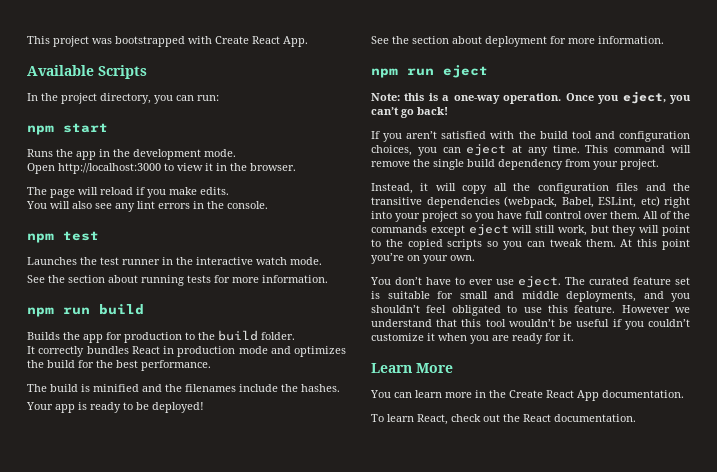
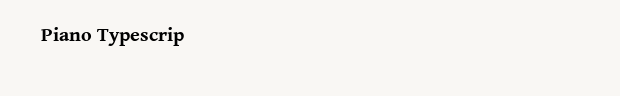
[27,36,308,47] [27,65,147,79] [27,93,219,104] [27,123,108,135] [27,149,236,160] [27,163,296,174] [27,187,229,198] [26,201,268,212] [27,231,99,243] [27,257,322,265] [27,275,328,286] [27,304,144,317] [27,330,295,343] [27,346,346,357] [27,360,211,371] [27,384,340,392] [26,402,204,413] [371,36,664,47] [371,65,488,78] [371,91,691,104] [371,107,448,118] [371,131,690,142] [371,144,691,156] [371,159,659,170] [371,183,690,194] [371,196,690,208] [371,211,690,222] [371,224,690,236] [371,239,690,250] [371,253,475,264] [370,276,690,288] [371,291,690,302] [371,305,690,316] [371,319,690,330] [371,333,574,344] [371,363,453,373] [370,390,684,401] [371,414,636,425] This project was bootstrapped with Create React App. // Available Scripts // In the project directory, you can run: // npm start // Runs the app in the development mode. // Open http://localhost:3000 to view it in the browser. // The page will reload if you make edits. // You will also see any lint errors in the console. // npm test // Launches the test runner in the interactive watch mode. // See the section about running tests for more information. // npm run build // Builds the app for production to the build folder. // It correctly bundles React in production mode and optimizes the build for the best performance. // The build is minified and the filenames include the hashes. // Your app is ready to be deployed! // See the section about deployment for more information. // npm run eject // Note: this is a one-way operation. Once you eject, you can’t go back! // If you aren’t satisfied with the build tool and configuration choices, you can eject at any time. This command will remove the single build dependency from your project. // Instead, it will copy all the configuration files and the transitive dependencies (webpack, Babel, ESLint, etc) right into your project so you have full control over them. All of the commands except eject will still work, but they will point to the copied scripts so you can tweak them. At this point you’re on your own. // You don’t have to ever use eject. The curated feature set is suitable for small and middle deployments, and you shouldn’t feel obligated to use this feature. However we understand that this tool wouldn’t be useful if you couldn’t customize it when you are ready for it. // Learn More // You can learn more in the Create React App documentation. // To learn React, check out the React documentation. -> [41,27,185,46] Piano Typescrip

